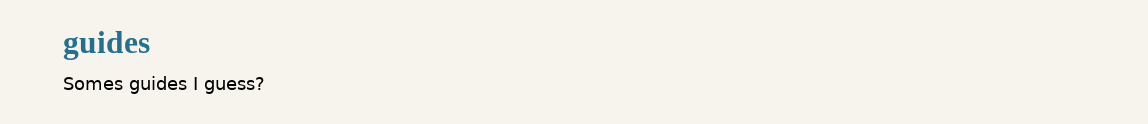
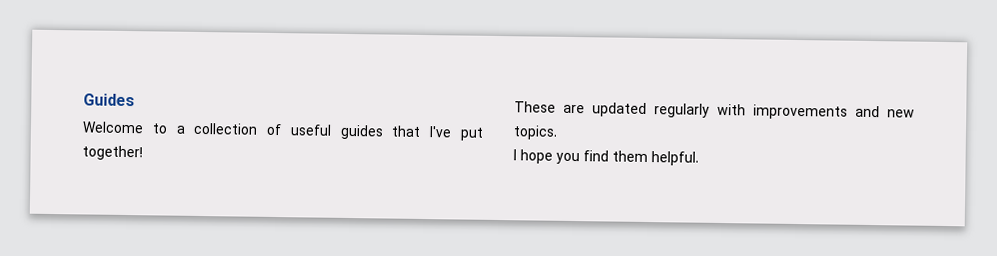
[63,31,150,60] [63,76,265,94] guides // Somes guides I guess? -> [83,93,135,107] [82,121,484,141] [82,145,143,161] [514,101,915,120] [513,125,558,140] [513,149,699,166] Guides // Welcome to a collection of useful guides that I've put together! // These are updated regularly with improvements and new topics. // I hope you find them helpful.

